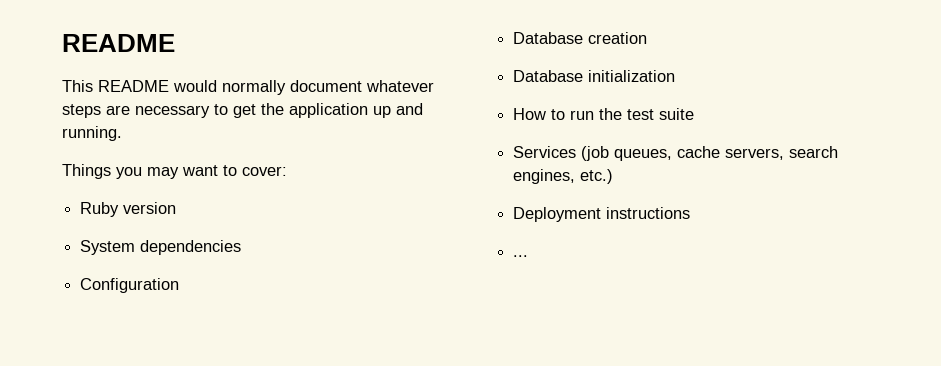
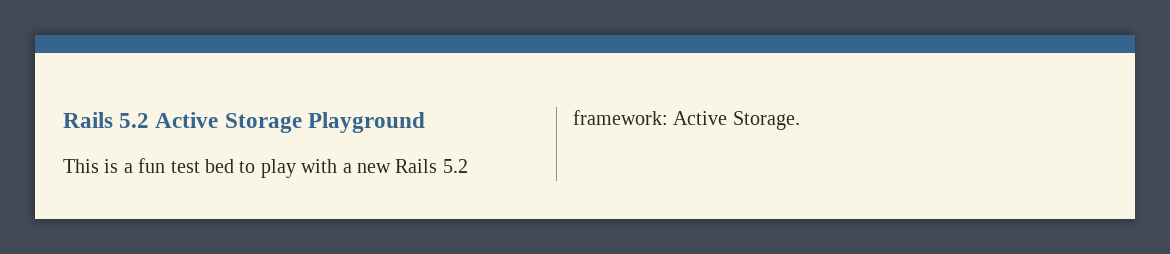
[62,34,175,52] [62,80,434,95] [62,103,423,118] [62,126,122,141] [62,164,287,179] [80,202,177,217] [80,240,242,255] [80,278,180,293] [513,32,648,44] [513,70,676,82] [513,108,695,120] [513,146,839,161] [513,169,614,184] [513,207,691,222] [513,255,529,257] README // This README would normally document whatever steps are necessary to get the application up and running. // Things you may want to cover: // Ruby version // System dependencies // Configuration // Database creation // Database initialization // How to run the test suite // Services (job queues, cache servers, search engines, etc.) // Deployment instructions // ... -> [63,112,425,133] [63,158,468,178] [573,110,800,130] Rails 5.2 Active Storage Playground // This is a fun test bed to play with a new Rails 5.2 framework: Active Storage.

